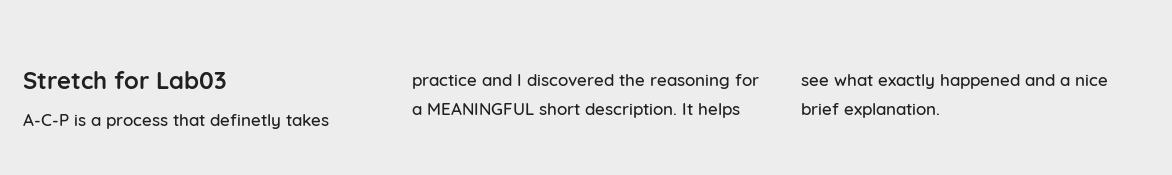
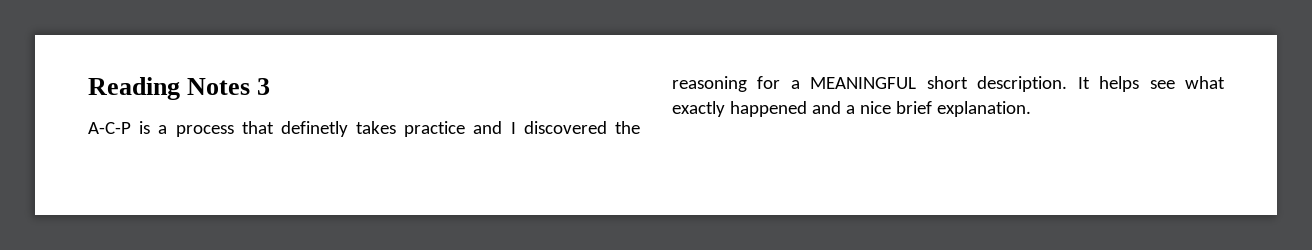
[23,71,227,89] Stretch for Lab03 -> [88,77,271,100] Reading Notes 3

